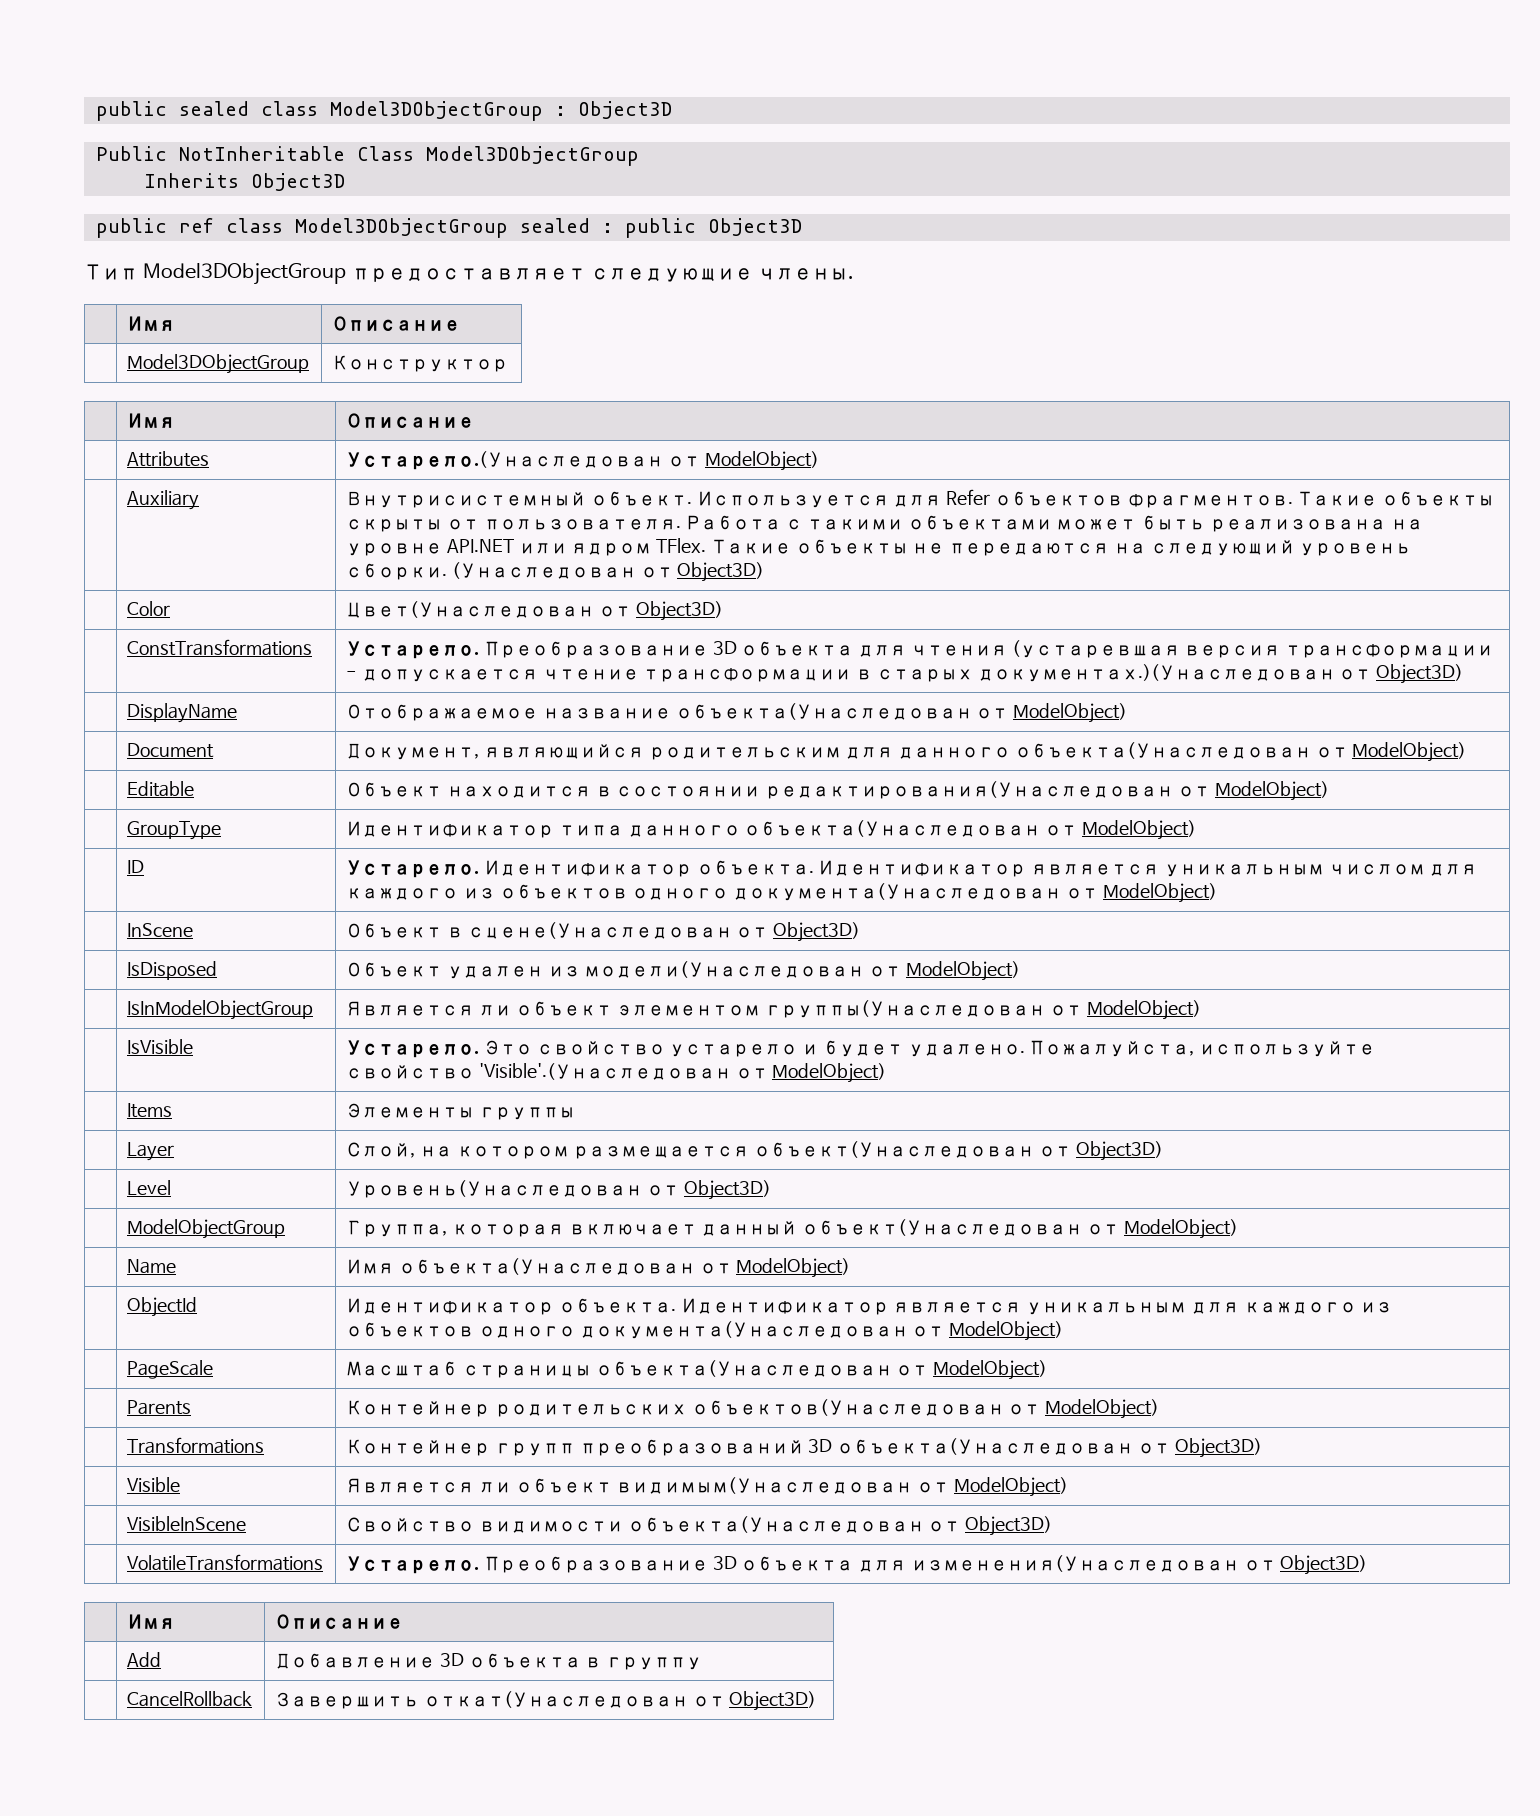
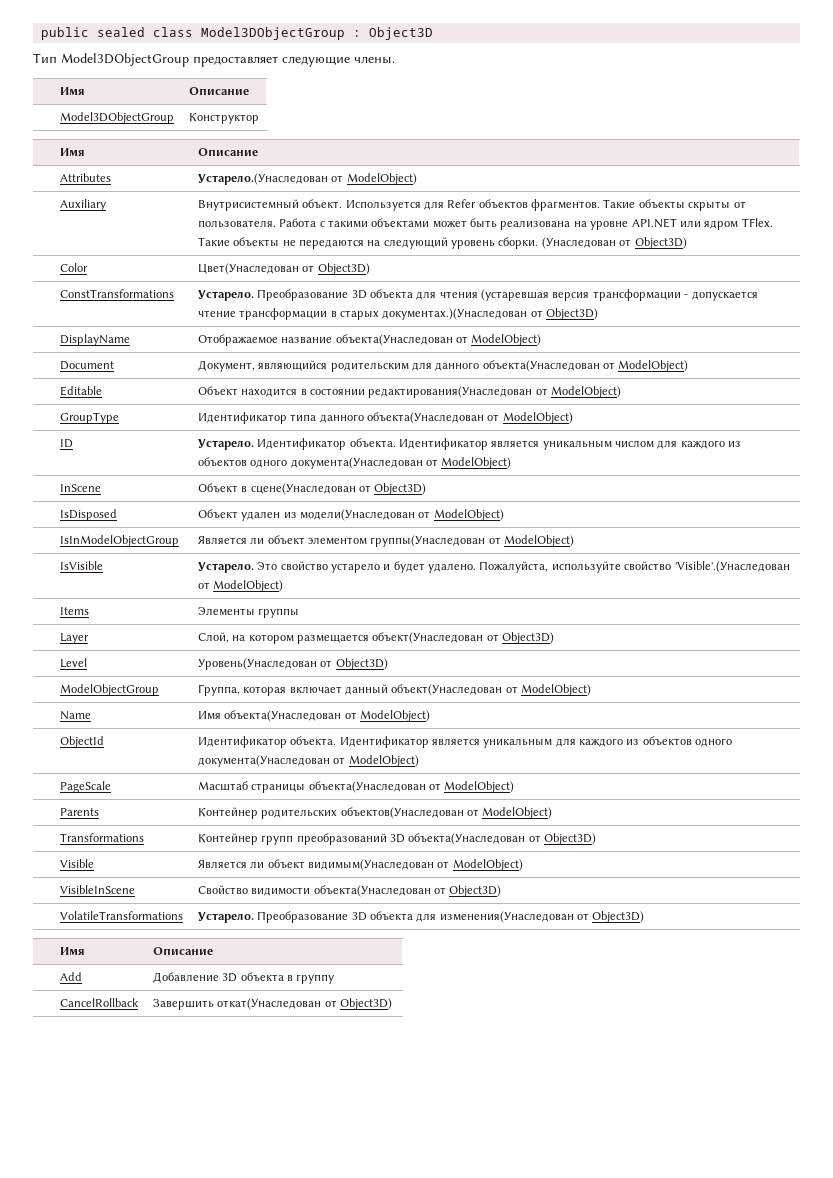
[95,146,639,166] [143,173,345,191] [95,218,802,238] // Public NotInheritable Class Model3DObjectGroup // Inherits Object3D // public ref class Model3DObjectGroup sealed : public Object3D -> (434, 33) none

